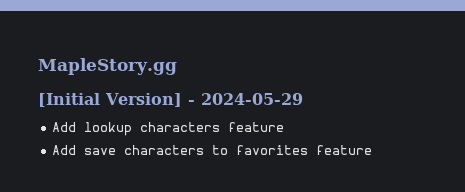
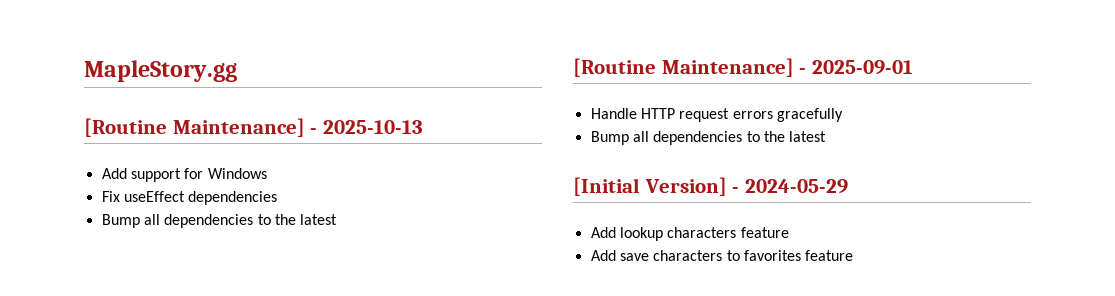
(177, 66) none -> [84,118,423,137] [101,168,267,182] [101,191,278,205] [101,214,338,228] [573,58,913,77] [590,108,843,122] [590,131,827,145] // [Routine Maintenance] - 2025-10-13 // Add support for Windows // Fix useEffect dependencies // Bump all dependencies to the latest // [Routine Maintenance] - 2025-09-01 // Handle HTTP request errors gracefully // Bump all dependencies to the latest

